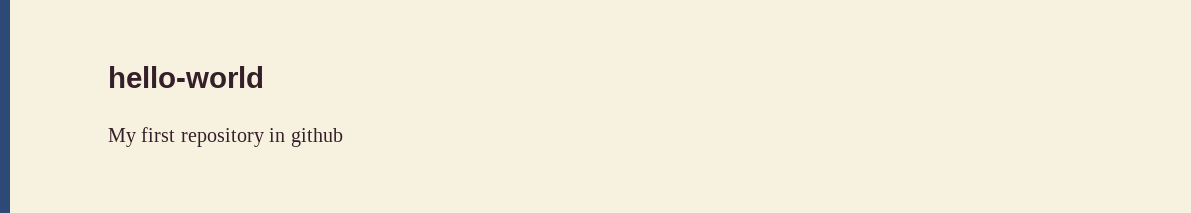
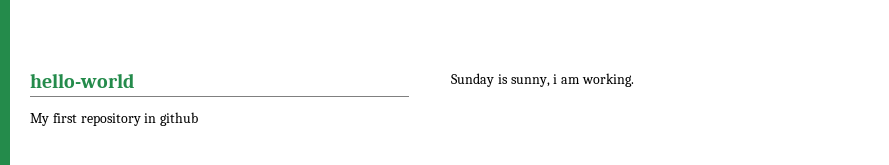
(343, 137) none -> [451,73,634,87] // Sunday is sunny, i am working.

